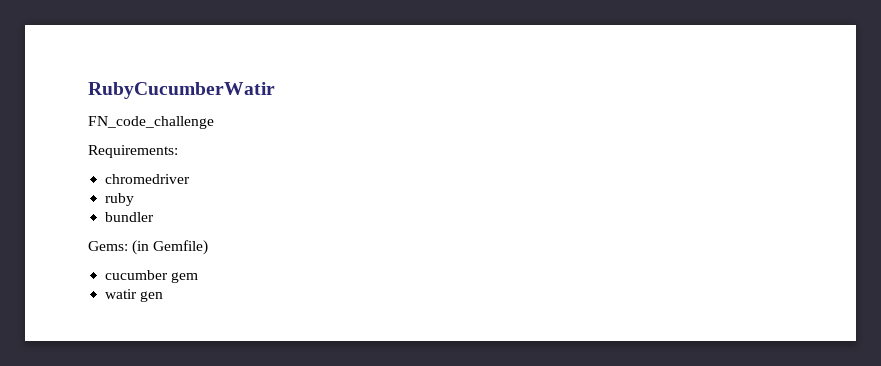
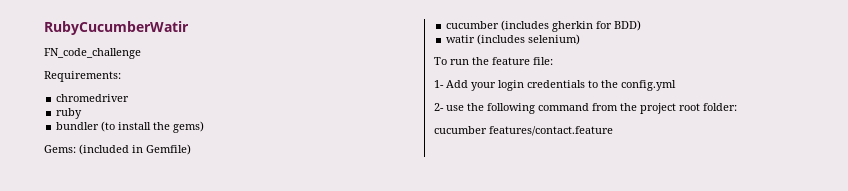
(155, 217) none -> [101,121,205,133] (to install the gems)
[132,240,150,255] (in -> [79,144,143,155] (included in
[171,272,199,283] [105,289,164,302] gem // watir gen -> [501,20,642,32] [446,34,581,45] [434,57,553,65] [434,80,676,91] [434,103,737,114] [434,126,613,136] (includes gherkin for BDD) // watir (includes selenium) // To run the feature file: // 1- Add your login credentials to the config.yml // 2- use the following command from the project root folder: // cucumber features/contact.feature

